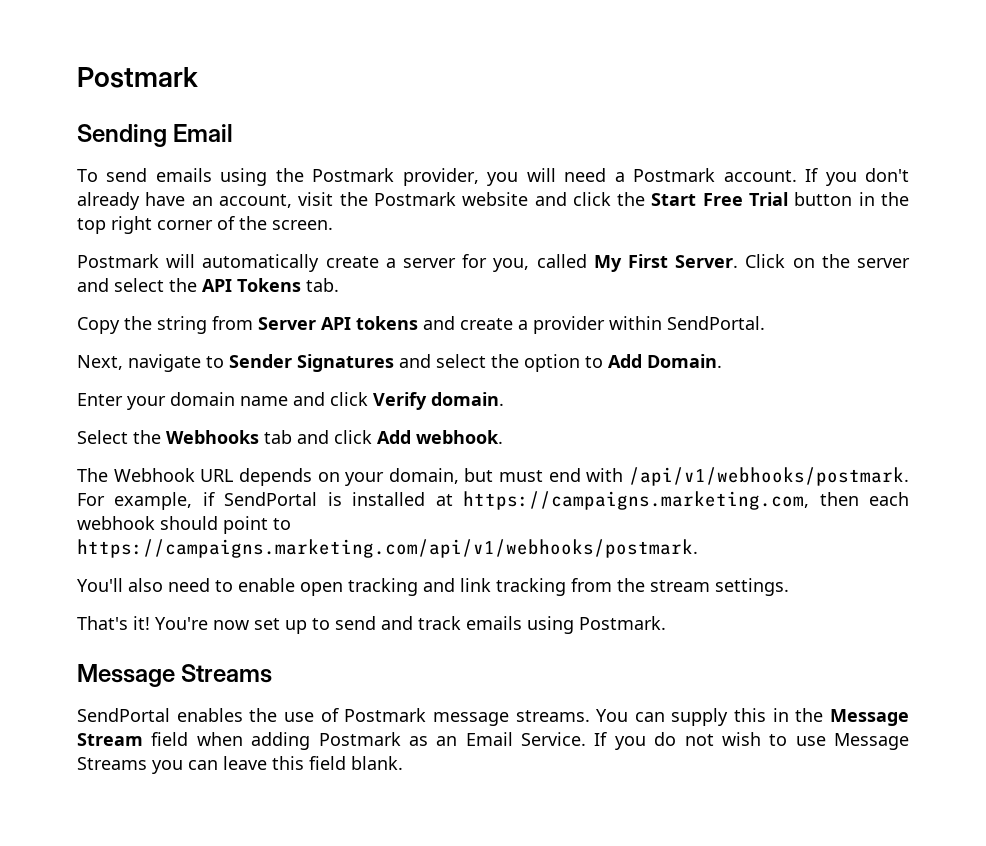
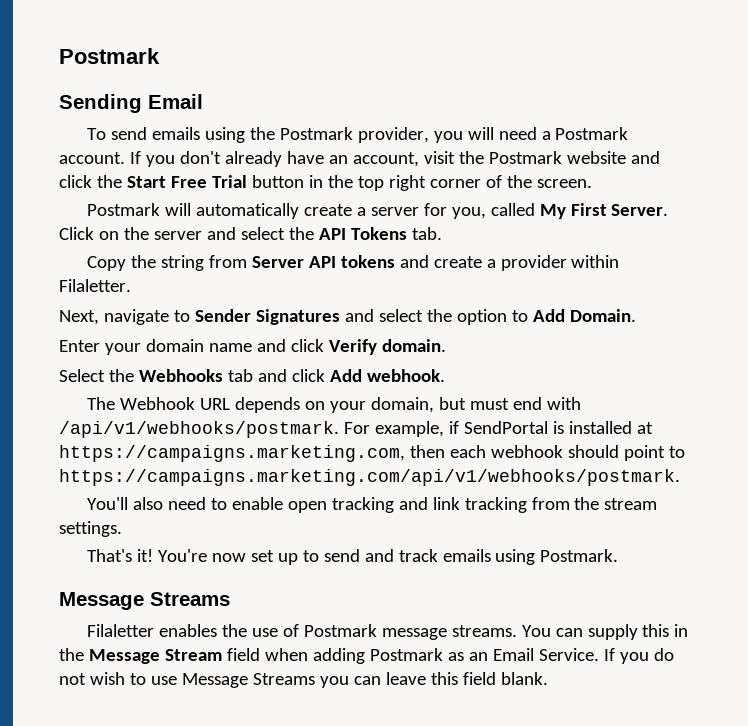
[667,316,765,330] SendPortal. -> [59,279,131,292] Filaletter.
[77,708,170,722] SendPortal -> [86,624,154,637] Filaletter

